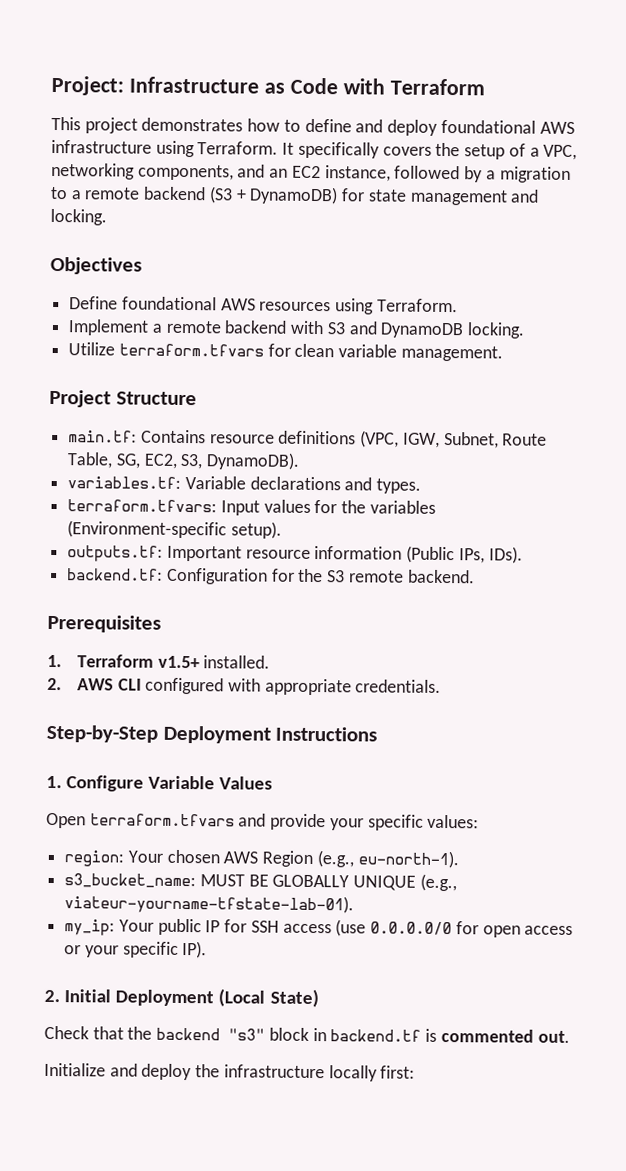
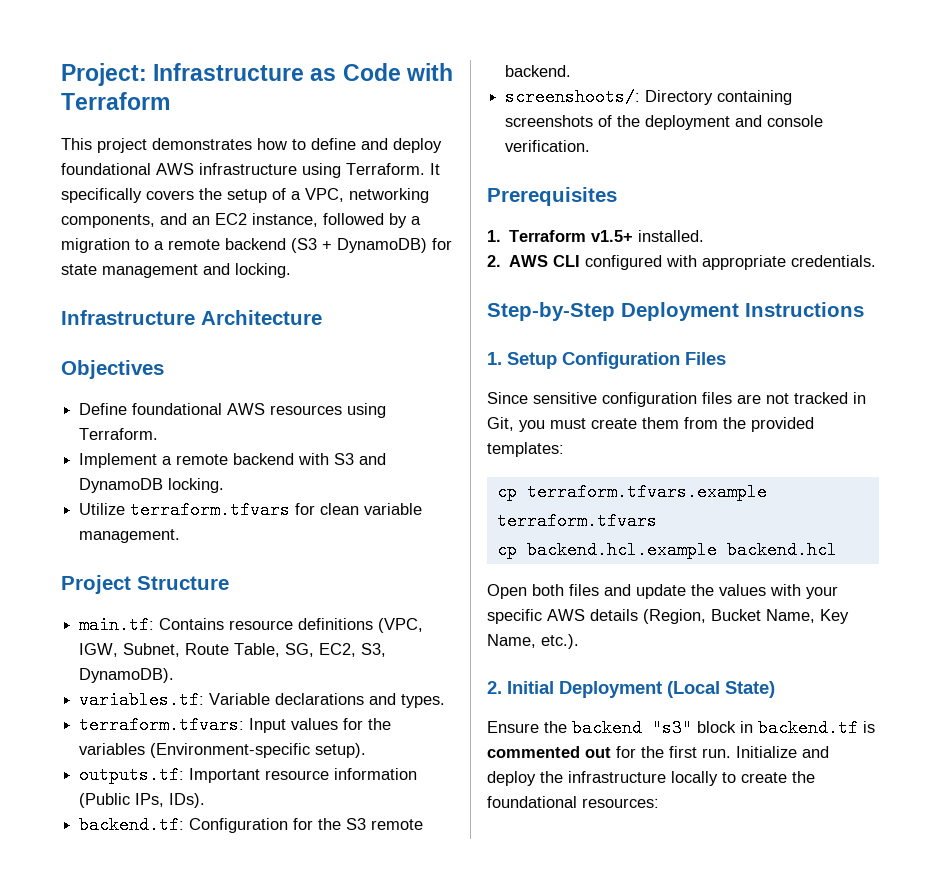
(107, 217) none -> [61,310,322,325] // Infrastructure Architecture
(475, 576) none -> [505,88,793,106] [505,115,824,130] [505,140,591,152] // screenshoots/: Directory containing screenshots of the deployment and console verification.
[66,775,274,792] [46,812,480,831] [64,849,459,869] [64,873,457,892] [64,894,355,915] [64,918,574,938] [64,941,208,959] Configure Variable Values // Open terraform.tfvars and provide your specific values: // region: Your chosen AWS Region (e.g., eu-north-1). // s3_bucket_name: MUST BE GLOBALLY UNIQUE (e.g., viateur-yourname-tfstate-lab-01). // my_ip: Your public IP for SSH access (use 0.0.0.0/0 for open access or your specific IP). -> [507,352,726,369] [487,392,866,407] [487,417,814,432] [487,442,564,457] [496,483,767,501] [496,512,657,530] [496,541,837,559] [487,584,838,599] [487,609,849,624] [487,634,579,649] Setup Configuration Files // Since sensitive configuration files are not tracked in Git, you must create them from the provided templates: // cp terraform.tfvars.example terraform.tfvars // cp backend.hcl.example backend.hcl // Open both files and update the values with your specific AWS details (Region, Bucket Name, Key Name, etc.).
[44,1025,124,1040] Check that -> [487,721,539,733] Ensure
[537,1030,570,1043] out. // -> [585,746,731,758] out for the first run.
[380,1065,416,1079] first: -> [722,771,815,783] [487,796,659,808] to create the foundational resources:

